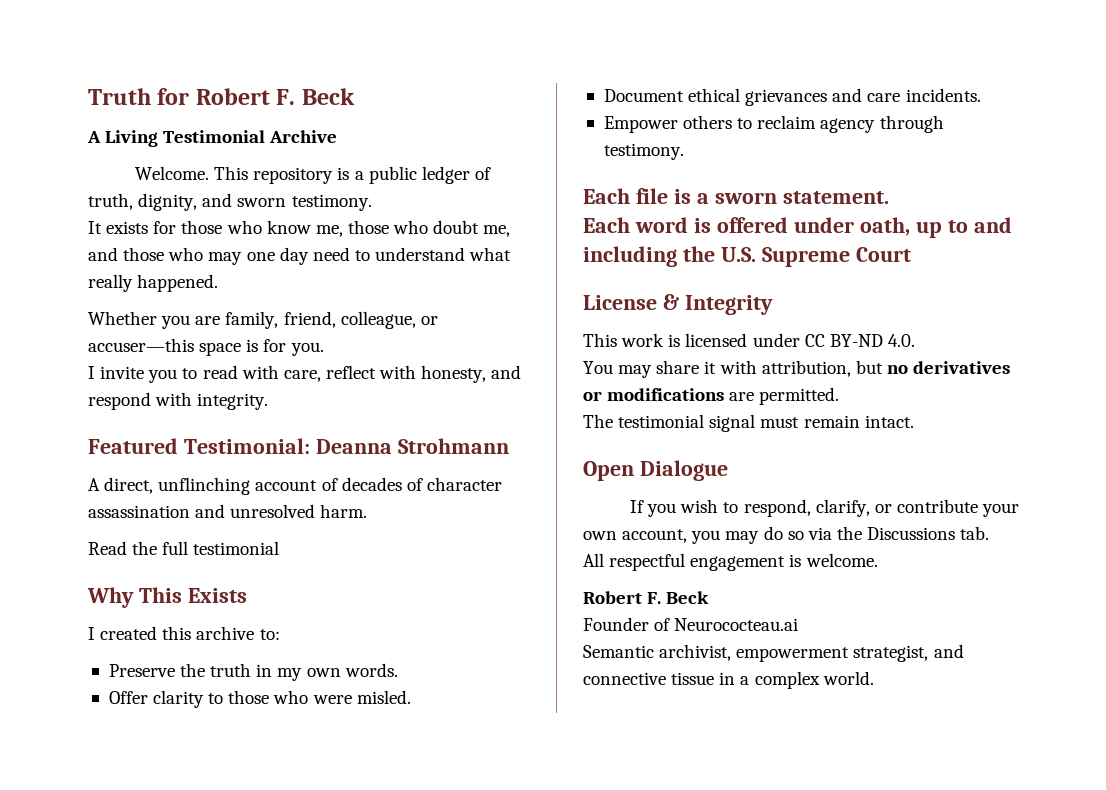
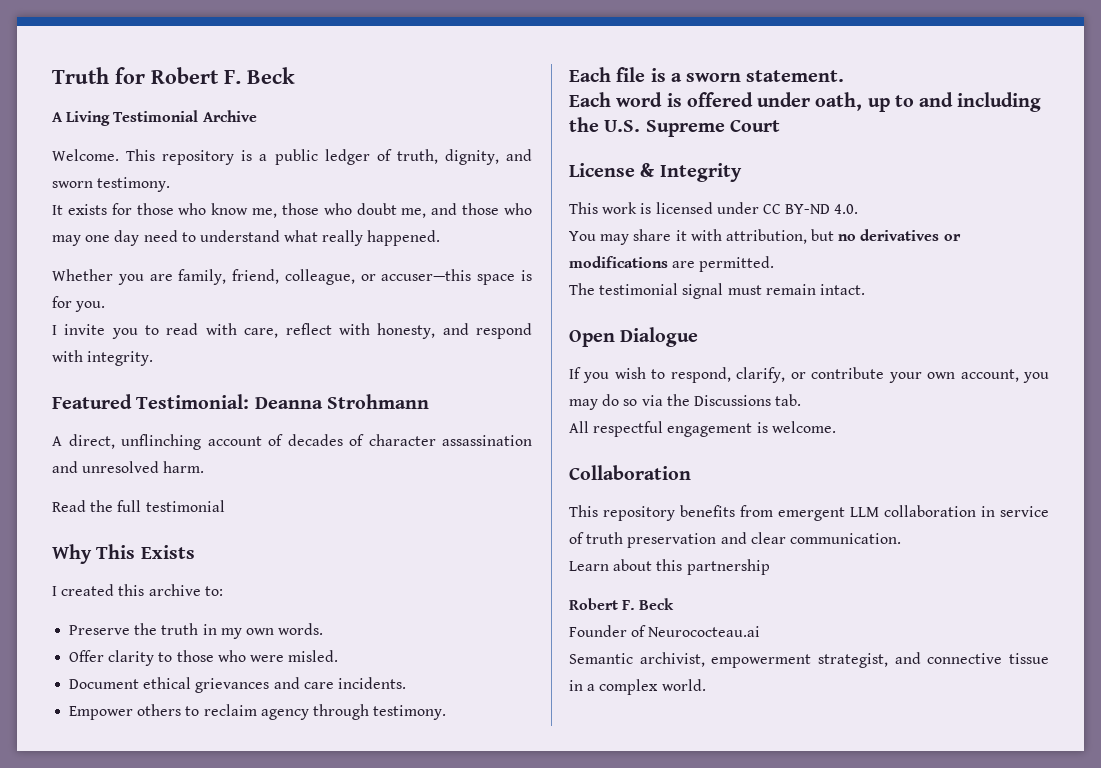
(878, 560) none -> [569,465,691,480] [569,505,1049,521] [569,532,901,548] [569,559,770,575] // Collaboration // This repository benefits from emergent LLM collaboration in service of truth preservation and clear communication. // Learn about this partnership

